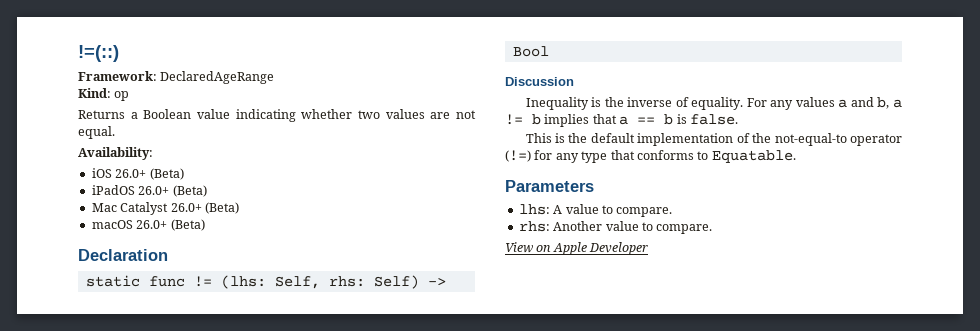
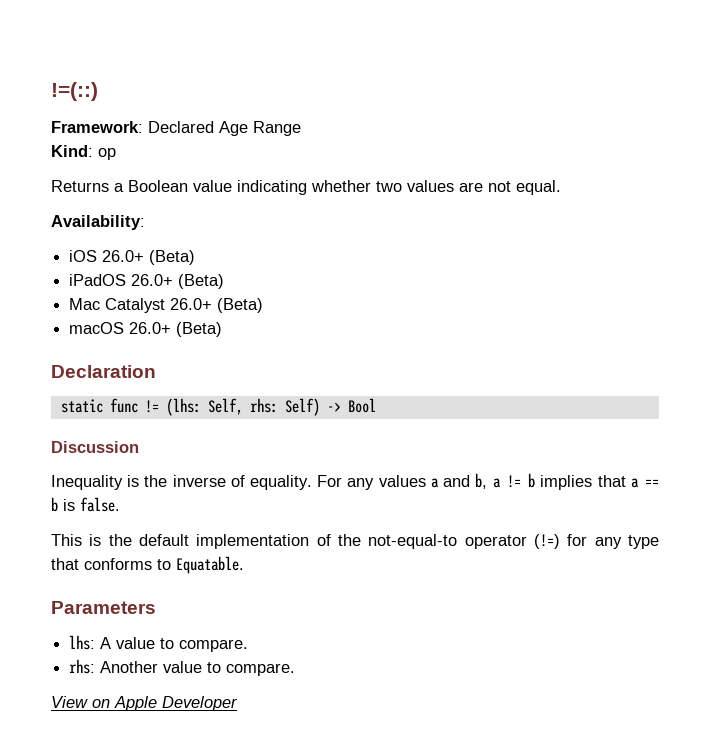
[160,71,275,84] DeclaredAgeRange -> [148,121,301,136] Declared Age Range

